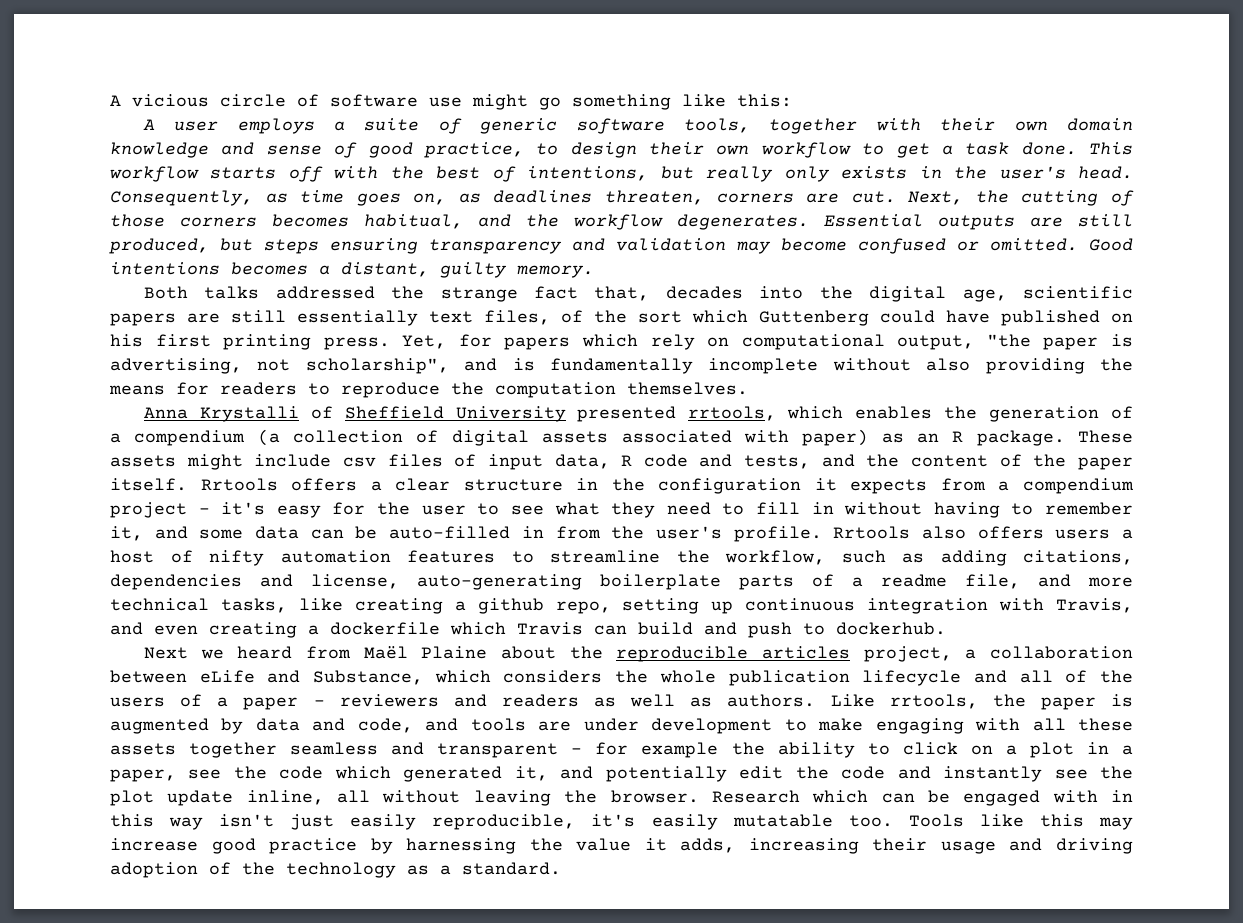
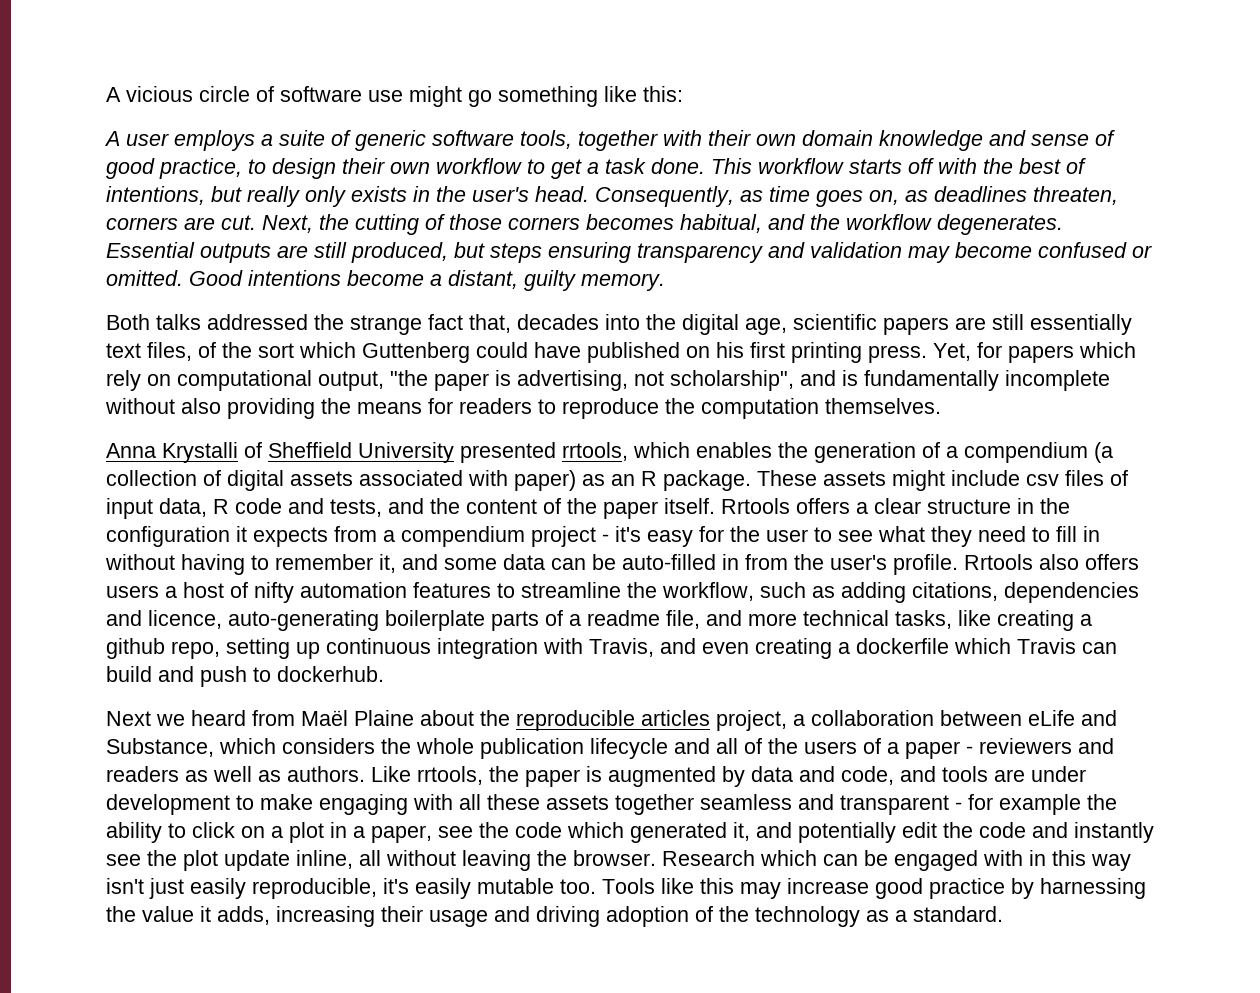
[231,262,308,275] becomes -> [347,270,424,286] become
[311,574,399,589] license, -> [148,610,222,629] licence,
[732,814,833,827] mutatable -> [477,878,554,894] mutable

